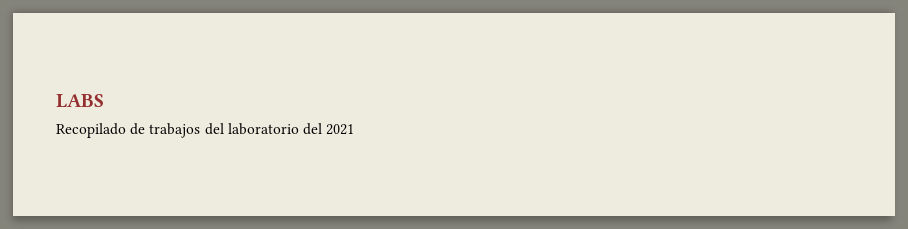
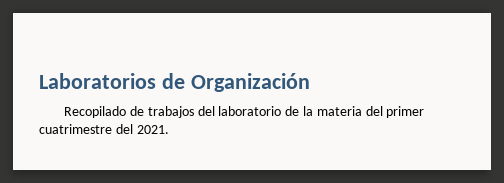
[56,94,104,108] LABS -> [39,73,310,92] Laboratorios de Organización
[302,123,355,135] del 2021 -> [285,106,425,118] [39,124,169,134] de la materia del primer cuatrimestre del 2021.

